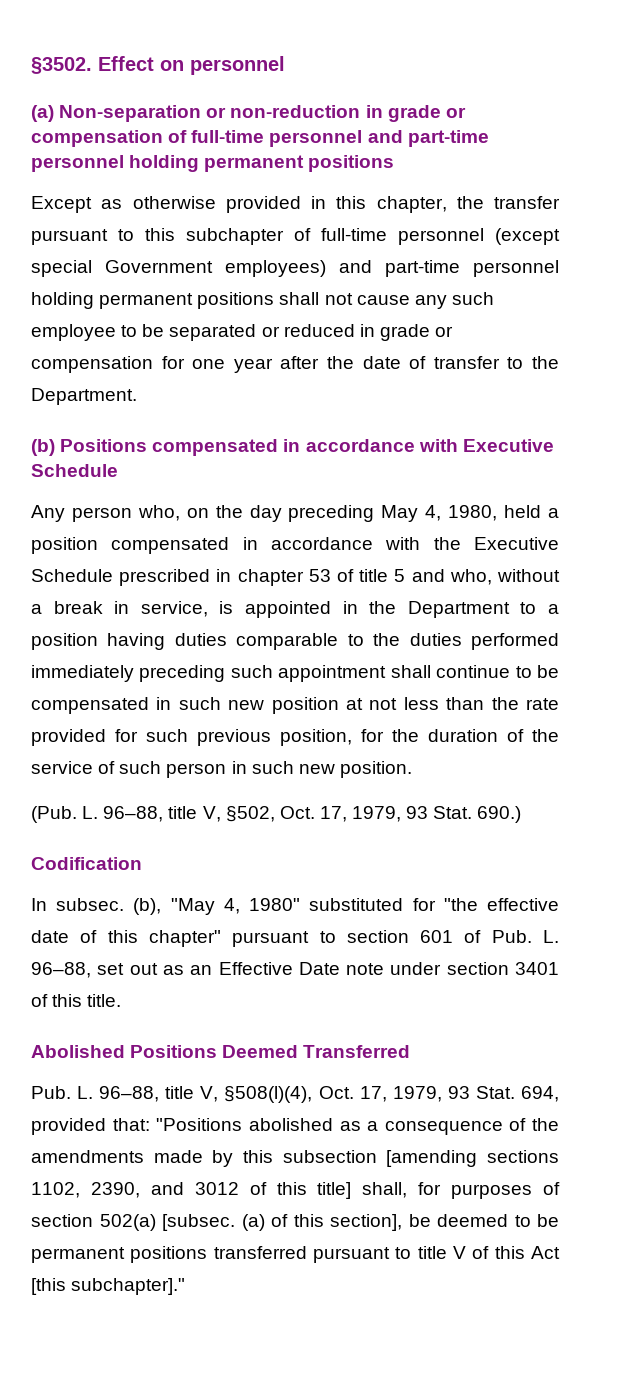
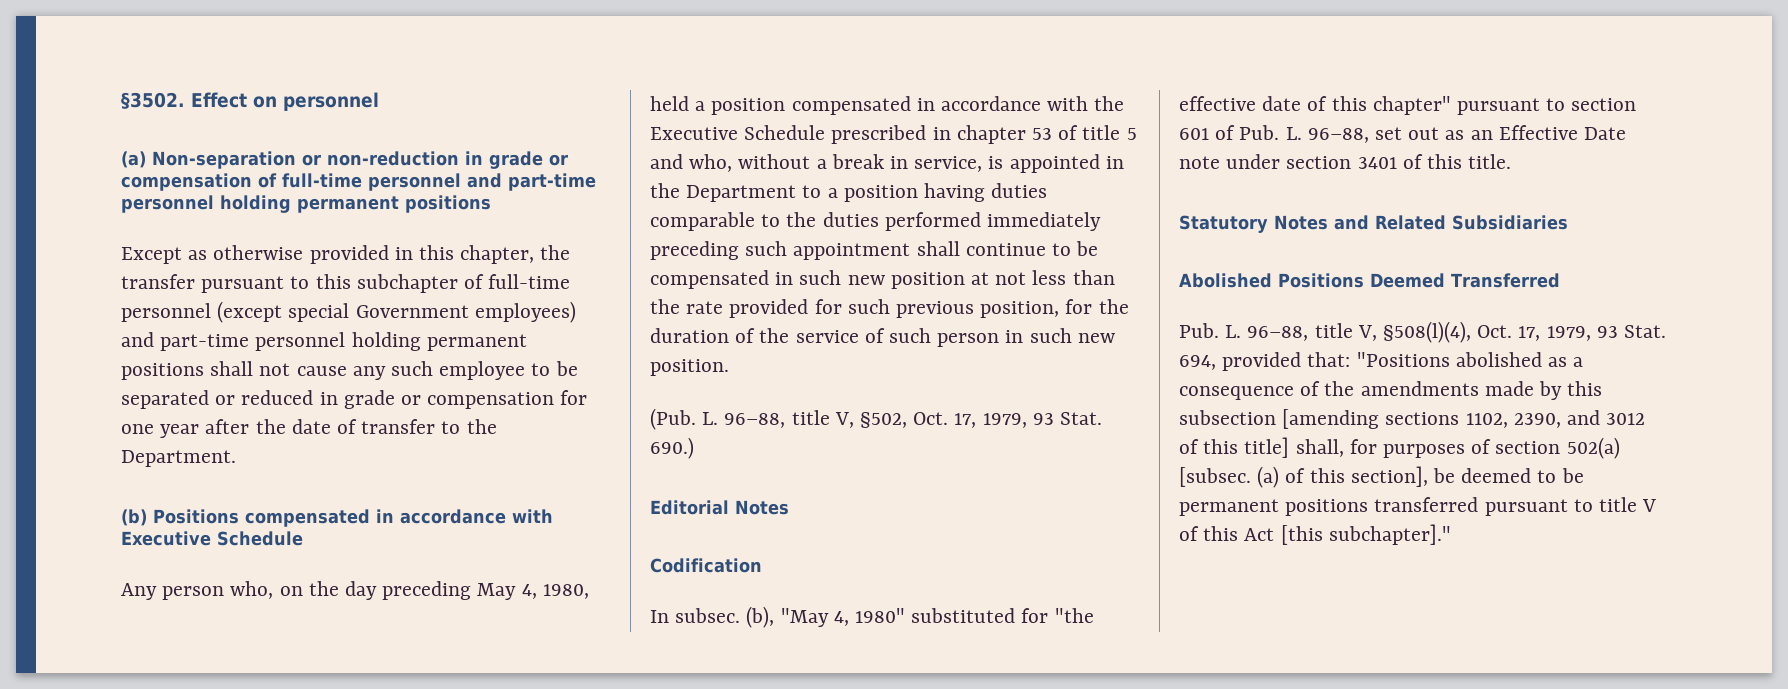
(522, 814) none -> [650,500,789,515] // Editorial Notes
(122, 1000) none -> [1179,215,1568,233] // Statutory Notes and Related Subsidiaries

